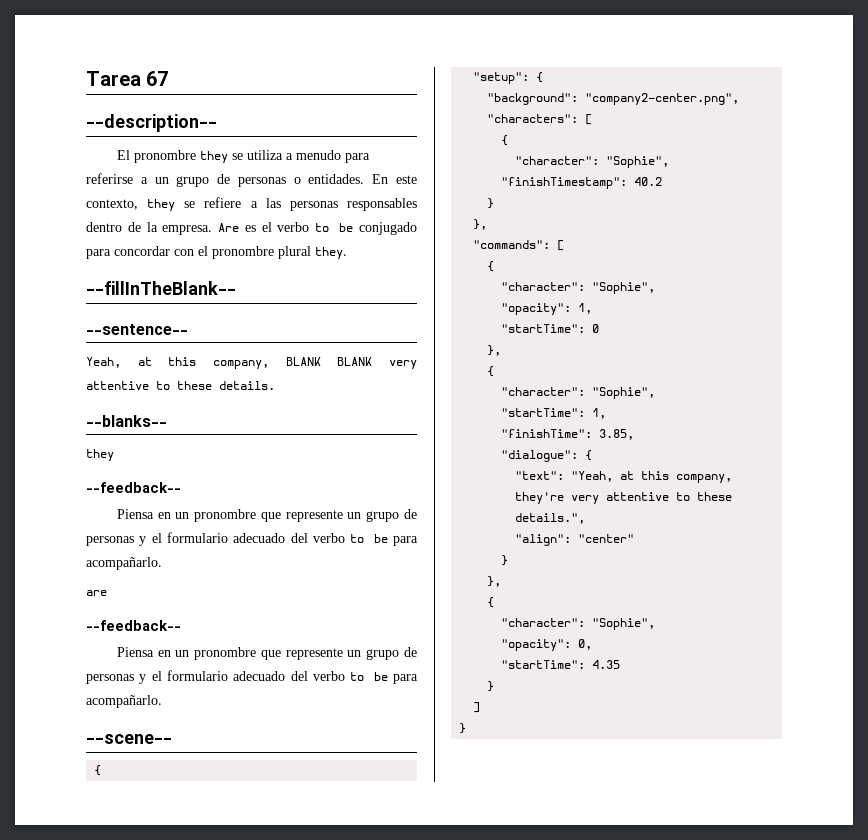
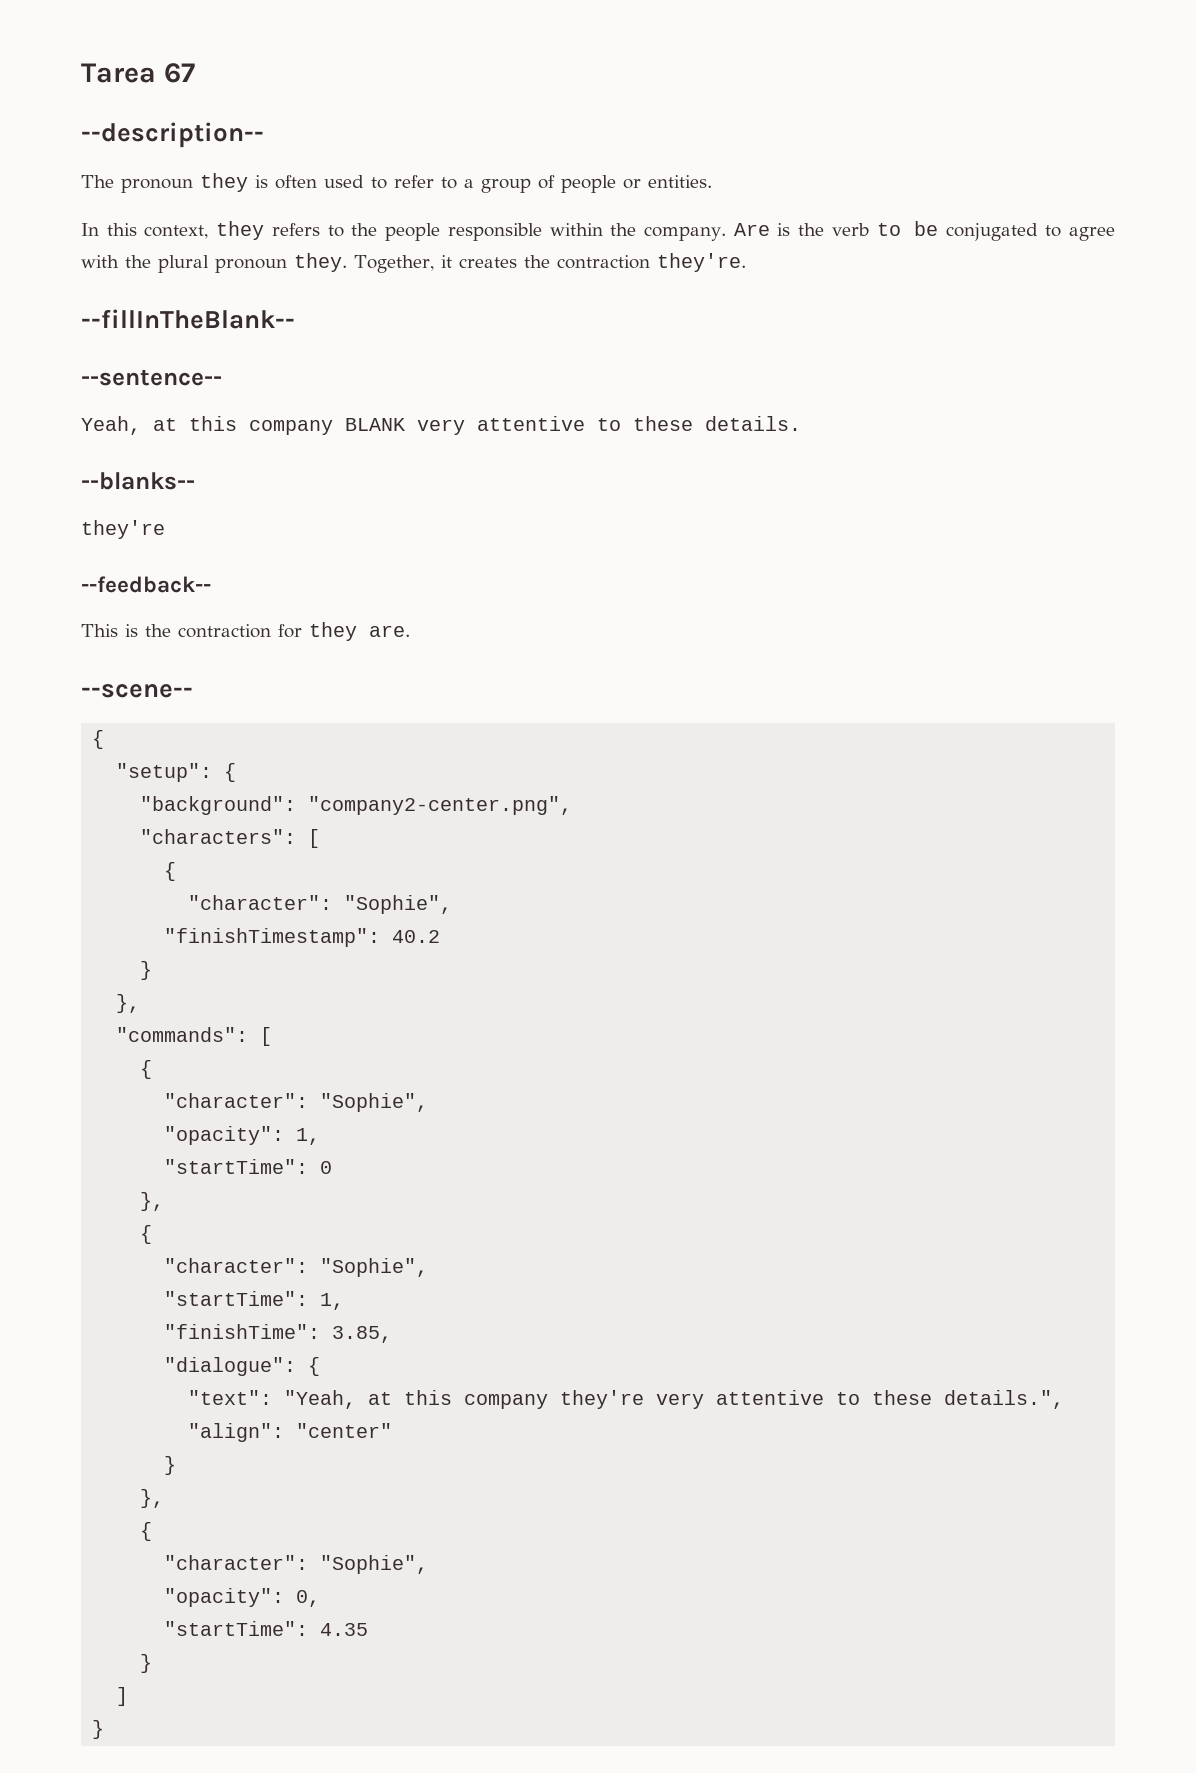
[116,150,370,163] [86,173,417,187] [86,197,417,211] [86,222,417,235] [86,246,347,259] El pronombre they se utiliza a menudo para referirse a un grupo de personas o entidades. En este contexto, they se refiere a las personas responsables dentro de la empresa. Are es el verbo to be conjugado para concordar con el pronombre plural they. -> [81,173,712,193] [81,221,1115,241] [81,253,746,273] The pronoun they is often used to refer to a group of people or entities. // In this context, they refers to the people responsible within the company. Are is the verb to be conjugated to agree with the plural pronoun they. Together, it creates the contraction they're.
[213,357,321,369] company, BLANK -> [249,420,333,435] company
[86,449,114,461] [86,482,181,493] [116,509,418,522] [86,532,418,546] [86,557,162,570] [86,590,107,596] [86,620,181,631] [116,647,418,660] [86,670,418,684] [86,695,162,708] they // --feedback-- // Piensa en un pronombre que represente un grupo de personas y el formulario adecuado del verbo to be para acompañarlo. // are // --feedback-- // Piensa en un pronombre que represente un grupo de personas y el formulario adecuado del verbo to be para acompañarlo. -> [81,520,165,539] [81,576,211,593] [81,622,410,641] they're // --feedback-- // This is the contraction for they are.
[676,474,733,483] company, -> [464,1394,549,1409] company

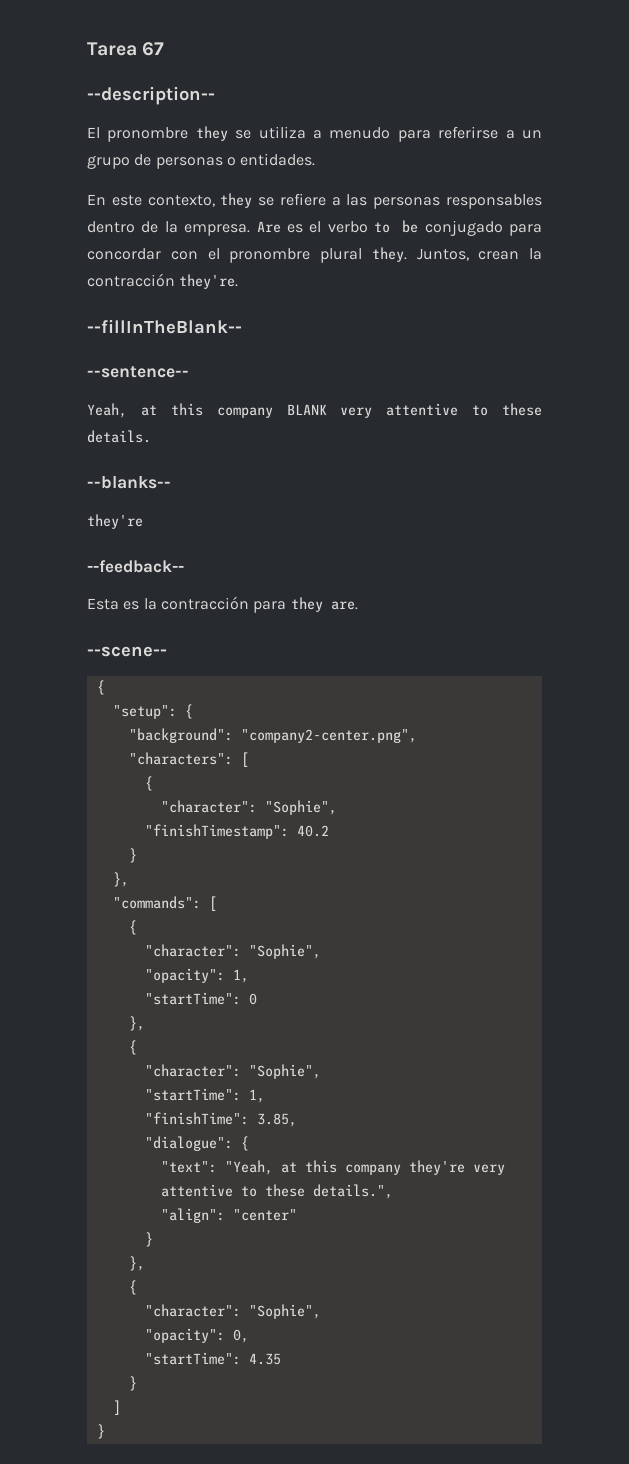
[81,173,712,193] [81,221,1115,241] [81,253,650,273] The pronoun they is often used to refer to a group of people or entities. // In this context, they refers to the people responsible within the company. Are is the verb to be conjugated to agree with the plural pronoun they. Together, it creates the contraction -> [87,126,542,142] [87,153,316,169] [87,193,542,209] [87,220,542,236] [87,247,542,263] [87,273,175,287] El pronombre they se utiliza a menudo para referirse a un grupo de personas o entidades. // En este contexto, they se refiere a las personas responsables dentro de la empresa. Are es el verbo to be conjugado para concordar con el pronombre plural they. Juntos, crean la contracción
[81,624,302,638] This is the contraction for -> [87,596,287,613] Esta es la contracción para

